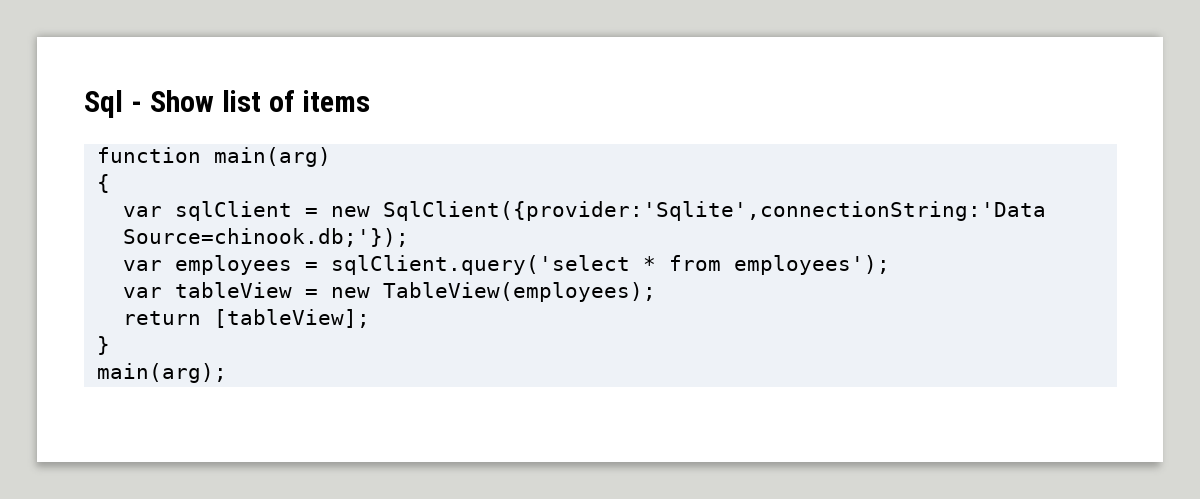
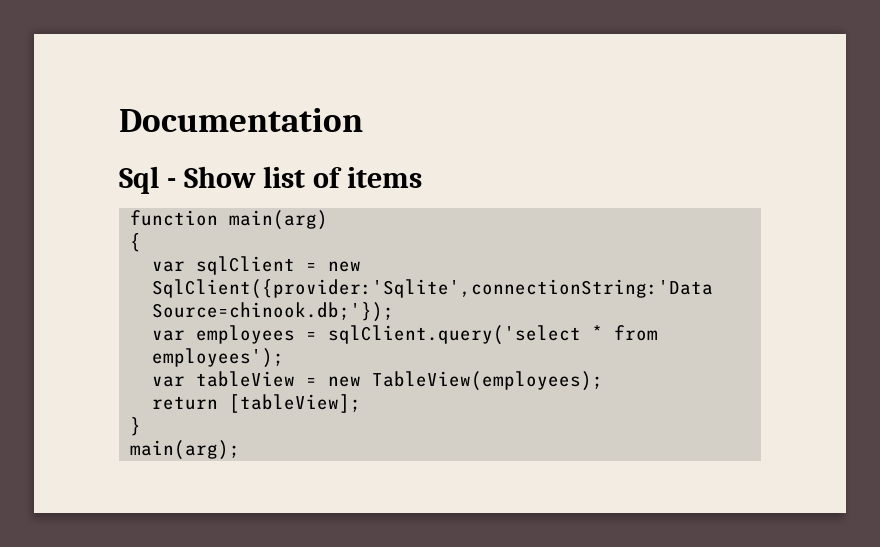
(84, 104) none -> [119,108,363,132] Documentation //

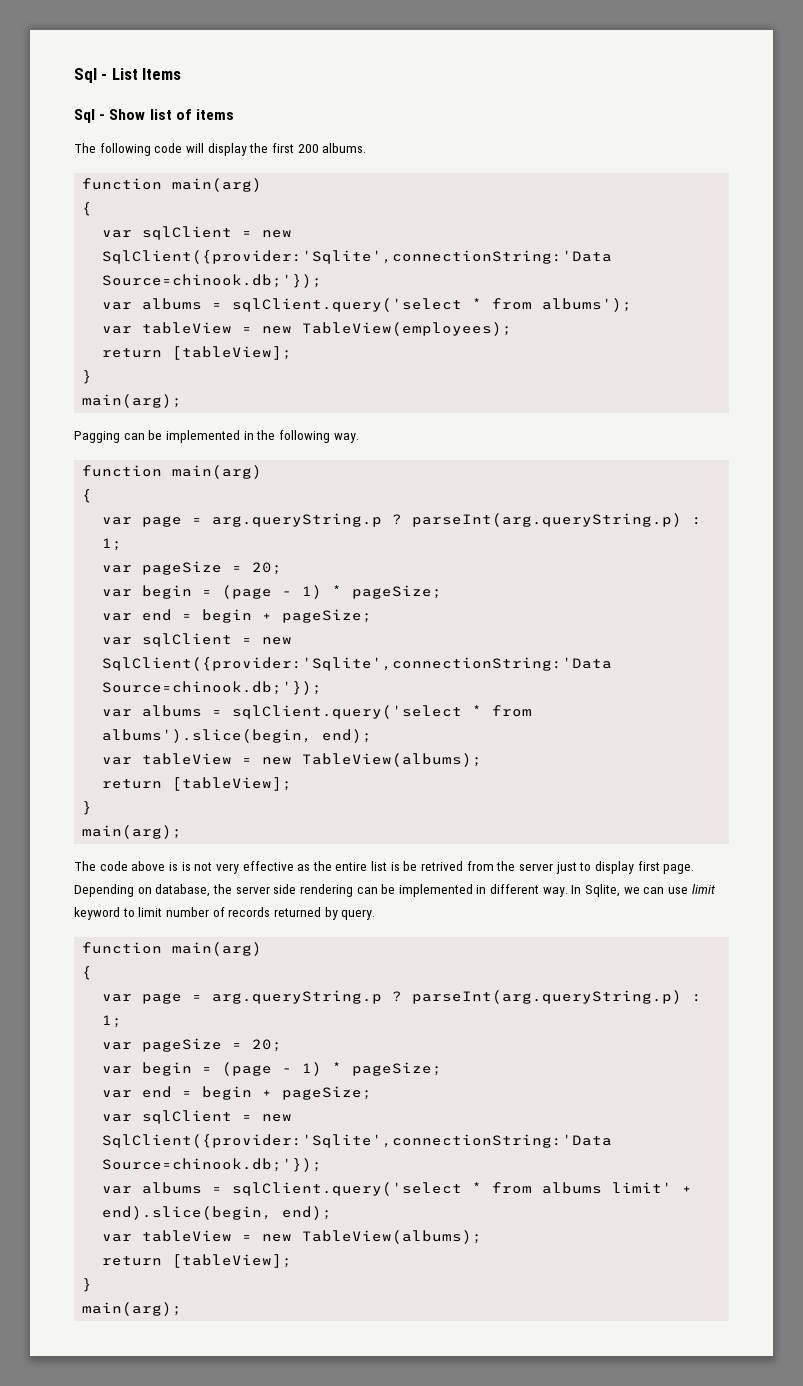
[119,108,363,132] Documentation -> [74,68,182,83] Sql - List Items
(422, 177) none -> [74,143,367,156] // The following code will display the first 200 albums.
[196,325,659,345] [152,348,285,368] employees = sqlClient.query('select * from employees'); -> [142,298,633,312] albums = sqlClient.query('select * from albums');
(241, 450) none -> [74,430,359,443] [82,465,263,479] [82,489,93,503] [102,513,703,527] [102,538,123,551] [102,561,283,575] [102,585,443,599] [102,609,373,623] [102,633,293,647] [102,657,613,671] [102,681,323,695] [102,705,533,719] [102,729,373,743] [102,753,483,767] [102,777,293,791] [82,801,93,815] [82,825,183,839] [74,861,695,874] [74,884,715,897] [74,907,376,920] [82,942,263,956] [82,966,93,980] [102,990,703,1004] [102,1015,123,1028] [102,1038,283,1052] [102,1062,443,1076] [102,1086,373,1100] [102,1110,293,1124] [102,1134,613,1148] [102,1158,323,1172] [102,1182,693,1196] [102,1206,333,1220] [102,1230,483,1244] [102,1254,293,1268] [82,1278,93,1292] [82,1302,183,1316] // Pagging can be implemented in the following way. // function main(arg) // { // var page = arg.queryString.p ? parseInt(arg.queryString.p) : 1; // var pageSize = 20; // var begin = (page - 1) * pageSize; // var end = begin + pageSize; // var sqlClient = new SqlClient({provider:'Sqlite',connectionString:'Data Source=chinook.db;'}); // var albums = sqlClient.query('select * from albums').slice(begin, end); // var tableView = new TableView(albums); // return [tableView]; // } // main(arg); // The code above is is not very effective as the entire list is be retrived from the server just to display first page. Depending on database, the server side rendering can be implemented in different way. In Sqlite, we can use limit keyword to limit number of records returned by query. // function main(arg) // { // var page = arg.queryString.p ? parseInt(arg.queryString.p) : 1; // var pageSize = 20; // var begin = (page - 1) * pageSize; // var end = begin + pageSize; // var sqlClient = new SqlClient({provider:'Sqlite',connectionString:'Data Source=chinook.db;'}); // var albums = sqlClient.query('select * from albums limit' + end).slice(begin, end); // var tableView = new TableView(albums); // return [tableView]; // } // main(arg);

